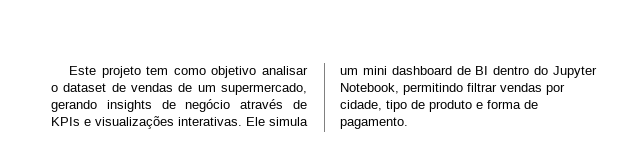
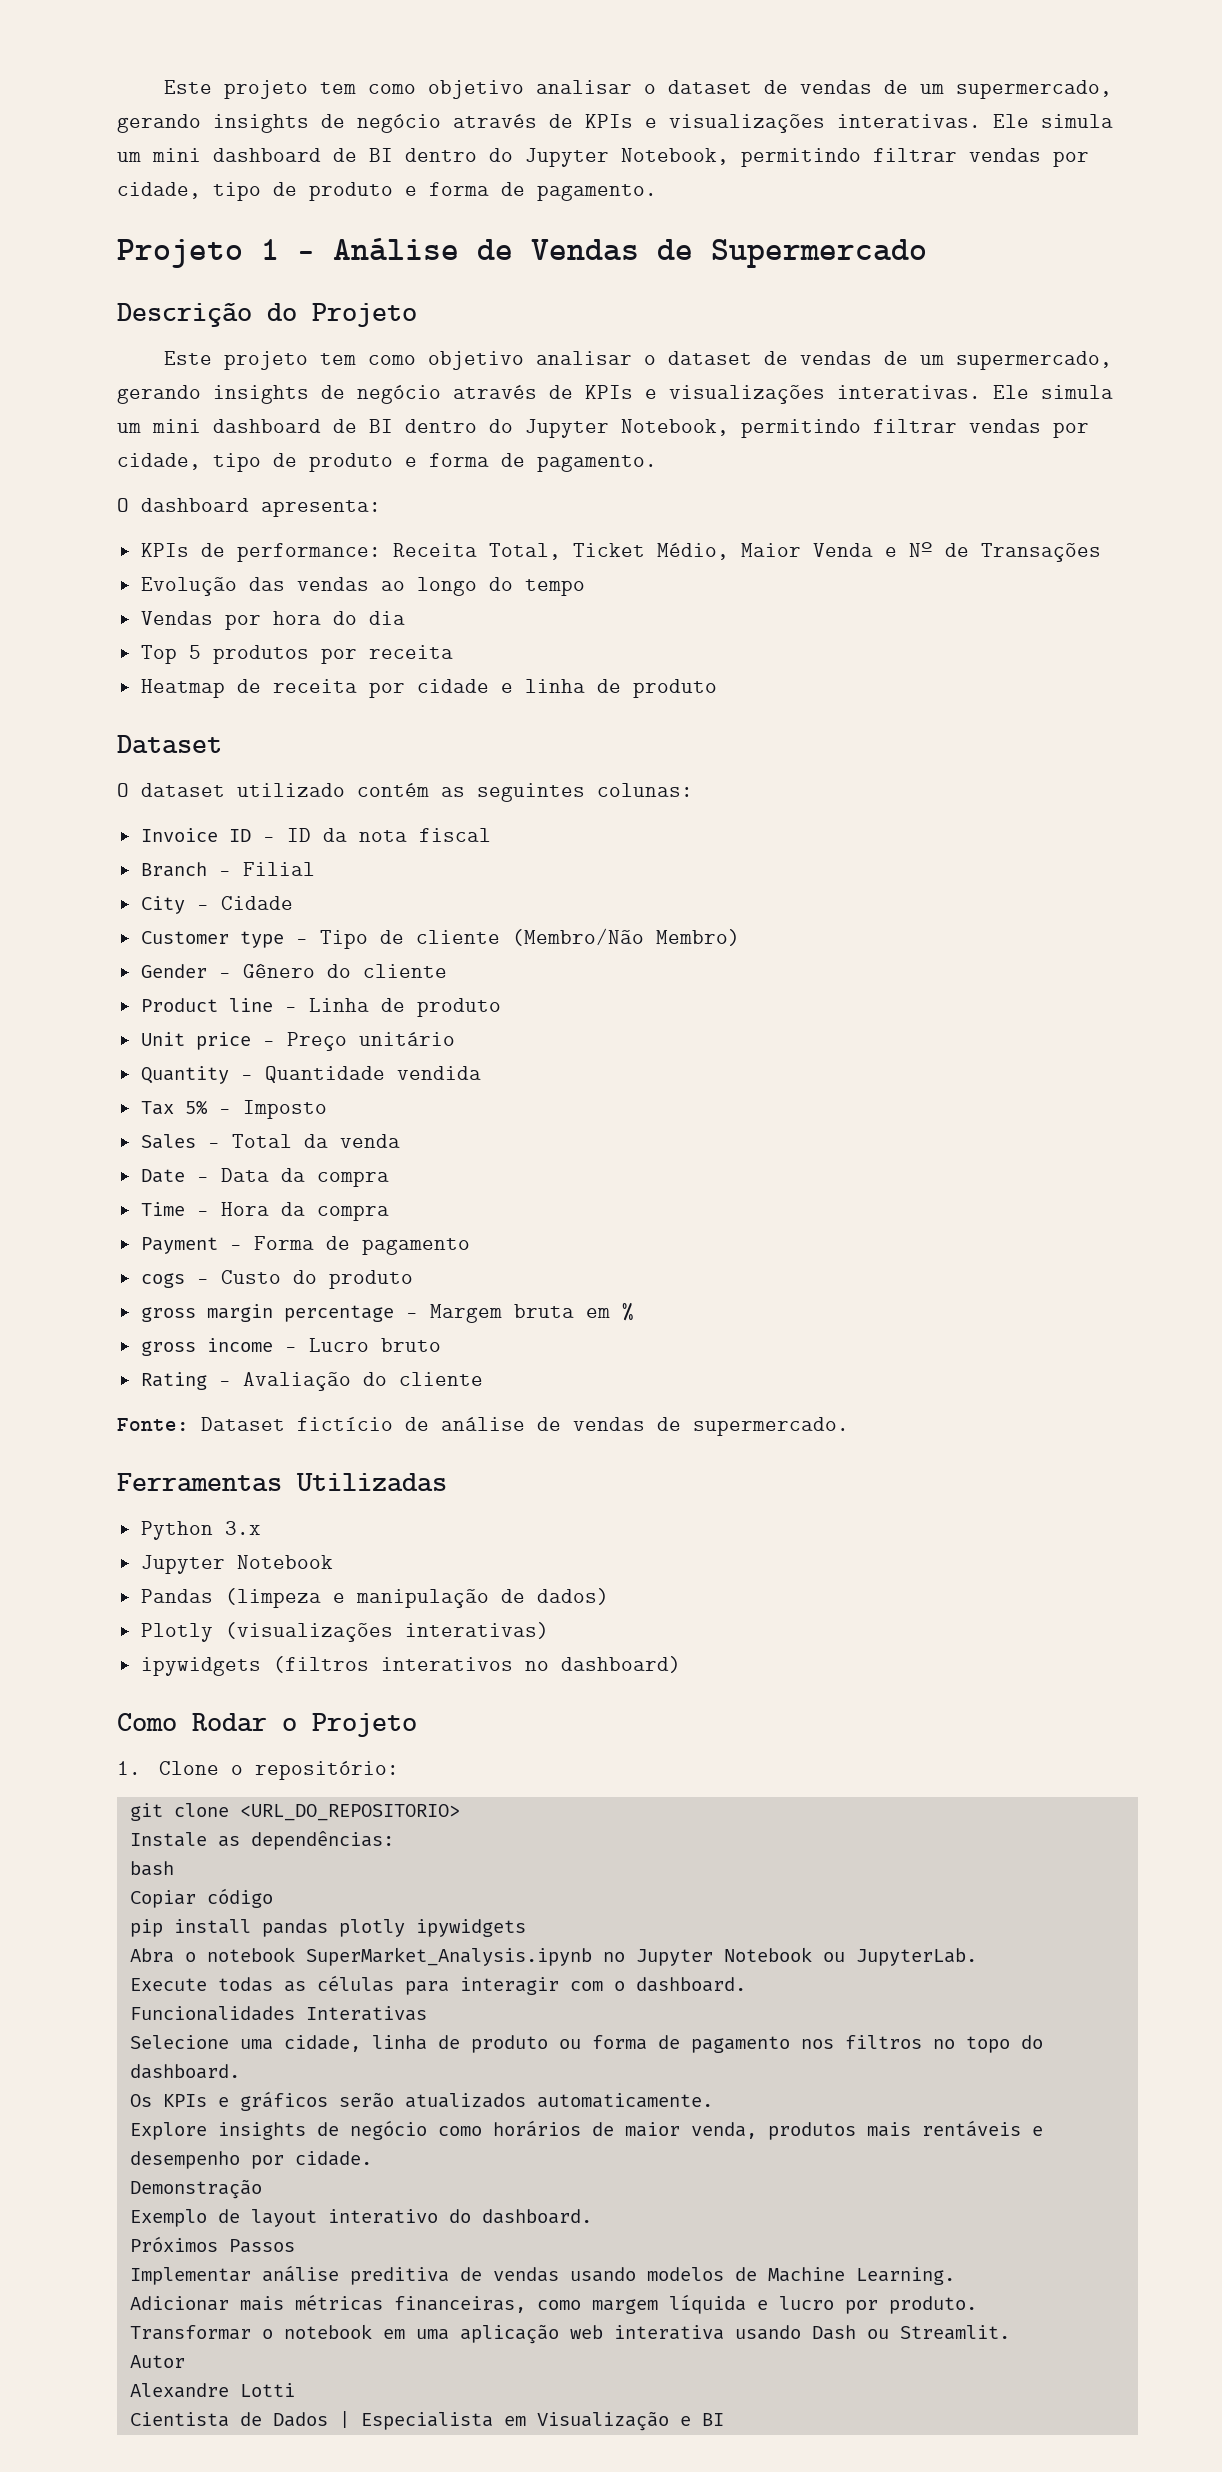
(408, 123) none -> [117,238,927,268] [117,303,417,327] [164,351,1113,370] [117,385,1113,404] [117,419,1089,438] [117,453,657,472] [117,498,381,517] [140,542,1101,562] [140,577,585,596] [140,611,405,630] [140,645,453,664] [140,679,717,698] [117,735,222,754] [117,783,693,802] [140,828,491,842] [140,862,315,877] [140,896,293,914] [140,928,740,949] [140,963,447,978] [140,998,501,1017] [140,1032,455,1051] [140,1066,481,1084] [140,1100,327,1119] [140,1134,400,1149] [140,1168,389,1187] [140,1202,389,1221] [140,1236,470,1255] [140,1270,413,1289] [140,1303,634,1323] [140,1338,441,1356] [140,1372,483,1391] [117,1417,849,1436] [117,1473,447,1492] [140,1521,261,1540] [140,1555,333,1574] [140,1588,609,1608] [140,1622,549,1642] [140,1656,681,1676] [117,1713,417,1737] [117,1761,400,1780] [129,1803,460,1821] [129,1831,394,1850] [129,1861,174,1876] [129,1888,273,1908] [129,1919,526,1937] [129,1947,977,1966] [129,1975,746,1995] [129,2006,427,2021] [129,2035,1043,2053] [129,2064,240,2079] [129,2091,713,2111] [129,2120,1043,2140] [129,2151,372,2169] [129,2179,262,2199] [129,2209,592,2227] [129,2236,295,2253] [129,2265,955,2285] [129,2294,977,2314] [129,2324,1010,2344] [129,2355,185,2368] [129,2383,295,2398] [129,2411,724,2431] // Projeto 1 - Análise de Vendas de Supermercado // Descrição do Projeto // Este projeto tem como objetivo analisar o dataset de vendas de um supermercado, gerando insights de negócio através de KPIs e visualizações interativas. Ele simula um mini dashboard de BI dentro do Jupyter Notebook, permitindo filtrar vendas por cidade, tipo de produto e forma de pagamento. // O dashboard apresenta: // KPIs de performance: Receita Total, Ticket Médio, Maior Venda e Nº de Transações // Evolução das vendas ao longo do tempo // Vendas por hora do dia // Top 5 produtos por receita // Heatmap de receita por cidade e linha de produto // Dataset // O dataset utilizado contém as seguintes colunas: // Invoice ID – ID da nota fiscal // Branch – Filial // City – Cidade // Customer type – Tipo de cliente (Membro/Não Membro) // Gender – Gênero do cliente // Product line – Linha de produto // Unit price – Preço unitário // Quantity – Quantidade vendida // Tax 5% – Imposto // Sales – Total da venda // Date – Data da compra // Time – Hora da compra // Payment – Forma de pagamento // cogs – Custo do produto // gross margin percentage – Margem bruta em % // gross income – Lucro bruto // Rating – Avaliação do cliente // Fonte: Dataset fictício de análise de vendas de supermercado. // Ferramentas Utilizadas // Python 3.x // Jupyter Notebook // Pandas (limpeza e manipulação de dados) // Plotly (visualizações interativas) // ipywidgets (filtros interativos no dashboard) // Como Rodar o Projeto // 1. Clone o repositório: // git clone <URL_DO_REPOSITORIO> // Instale as dependências: // bash // Copiar código // pip install pandas plotly ipywidgets // Abra o notebook SuperMarket_Analysis.ipynb no Jupyter Notebook ou JupyterLab. // Execute todas as células para interagir com o dashboard. // Funcionalidades Interativas // Selecione uma cidade, linha de produto ou forma de pagamento nos filtros no topo do dashboard. // Os KPIs e gráficos serão atualizados automaticamente. // Explore insights de negócio como horários de maior venda, produtos mais rentáveis e desempenho por cidade. // Demonstração // Exemplo de layout interativo do dashboard. // Próximos Passos // Implementar análise preditiva de vendas usando modelos de Machine Learning. // Adicionar mais métricas financeiras, como margem líquida e lucro por produto. // Transformar o notebook em uma aplicação web interativa usando Dash ou Streamlit. // Autor // Alexandre Lotti // Cientista de Dados | Especialista em Visualização e BI

